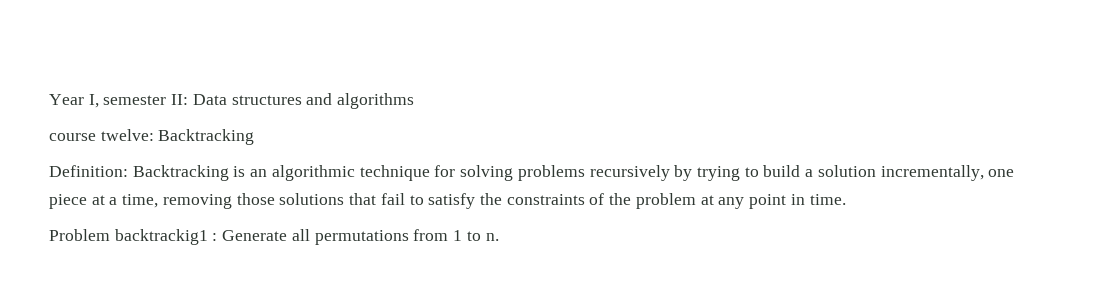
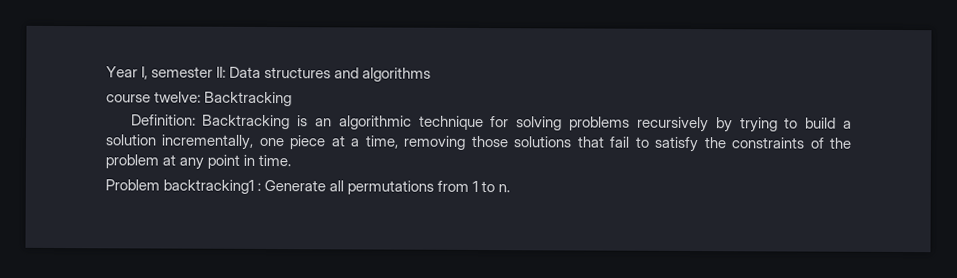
[114,229,208,245] backtrackig1 -> [163,179,255,194] backtracking1

